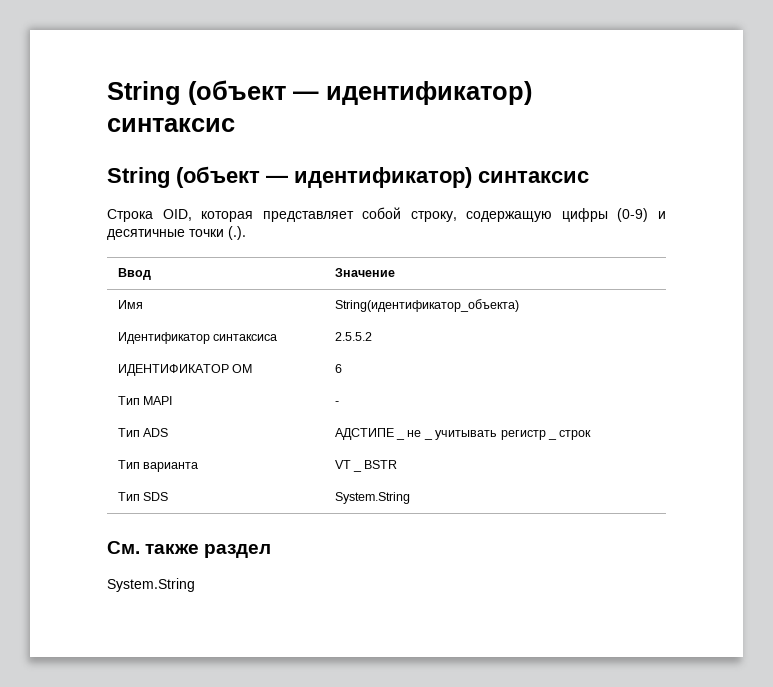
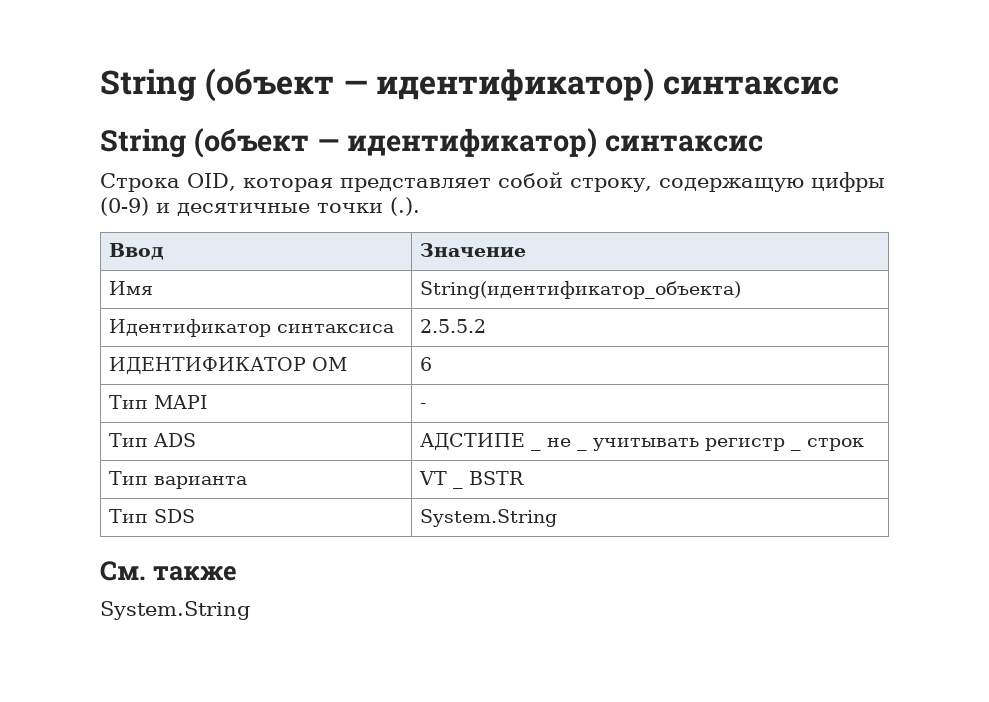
[204,544,272,558] раздел -> (238, 573) none

